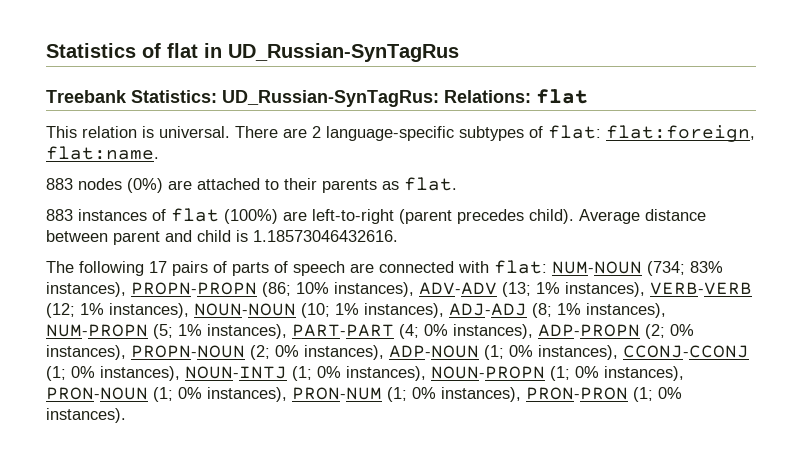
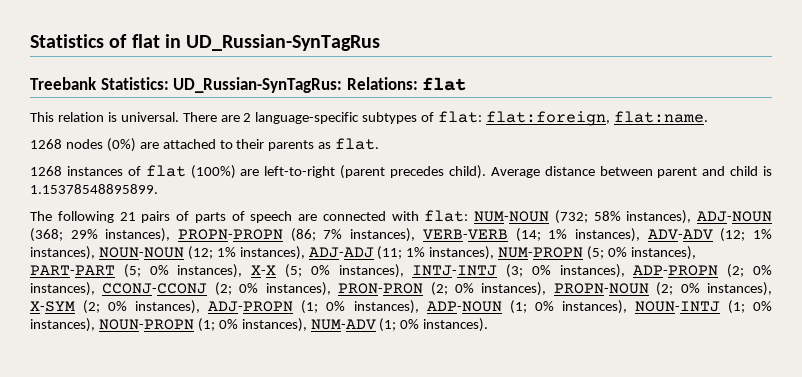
[46,178,73,190] 883 -> [30,139,62,149] 1268
[46,209,73,221] 883 -> [30,166,62,176] 1268
[253,230,398,242] 1.18573046432616. -> [30,184,158,194] 1.15378548895899.
[149,261,167,273] 17 -> [119,212,136,221] 21
[647,261,723,276] [46,282,752,297] (734; 83% instances), PROPN-PROPN (86; 10% instances), ADV-ADV (13; 1% instances), VERB-VERB -> [554,210,772,224] [30,228,713,242] (732; 58% instances), ADJ-NOUN (368; 29% instances), PROPN-PROPN (86; 7% instances), VERB-VERB (14; 1% instances), ADV-ADV
[301,303,330,318] (10; -> [187,246,213,260] (12;
[532,303,552,318] (8; -> [377,246,403,260] (11;
[178,324,202,336] 1% -> [608,247,628,257] 0%
[399,324,419,339] (4; -> [123,264,524,278] (5; 0% instances), X-X (5; 0% instances), INTJ-INTJ (3;
[131,345,749,360] PROPN-NOUN (2; 0% instances), ADP-NOUN (1; 0% instances), CCONJ-CCONJ -> [102,282,772,296] [30,300,502,314] CCONJ-CCONJ (2; 0% instances), PRON-PRON (2; 0% instances), PROPN-NOUN (2; 0% instances), X-SYM (2; 0% instances), ADJ-PROPN (1; 0% instances), ADP-NOUN
[46,387,628,402] PRON-NOUN (1; 0% instances), PRON-NUM (1; 0% instances), PRON-PRON -> [310,319,376,330] NUM-ADV

